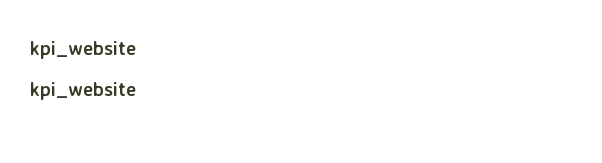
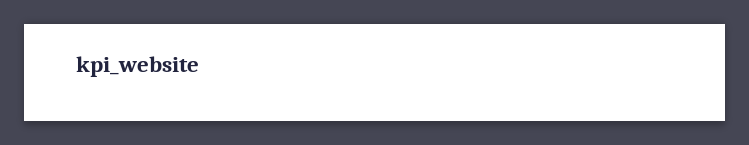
[30,41,136,59] [30,82,136,100] kpi_website // kpi_website -> [76,56,199,77] kpi_website

